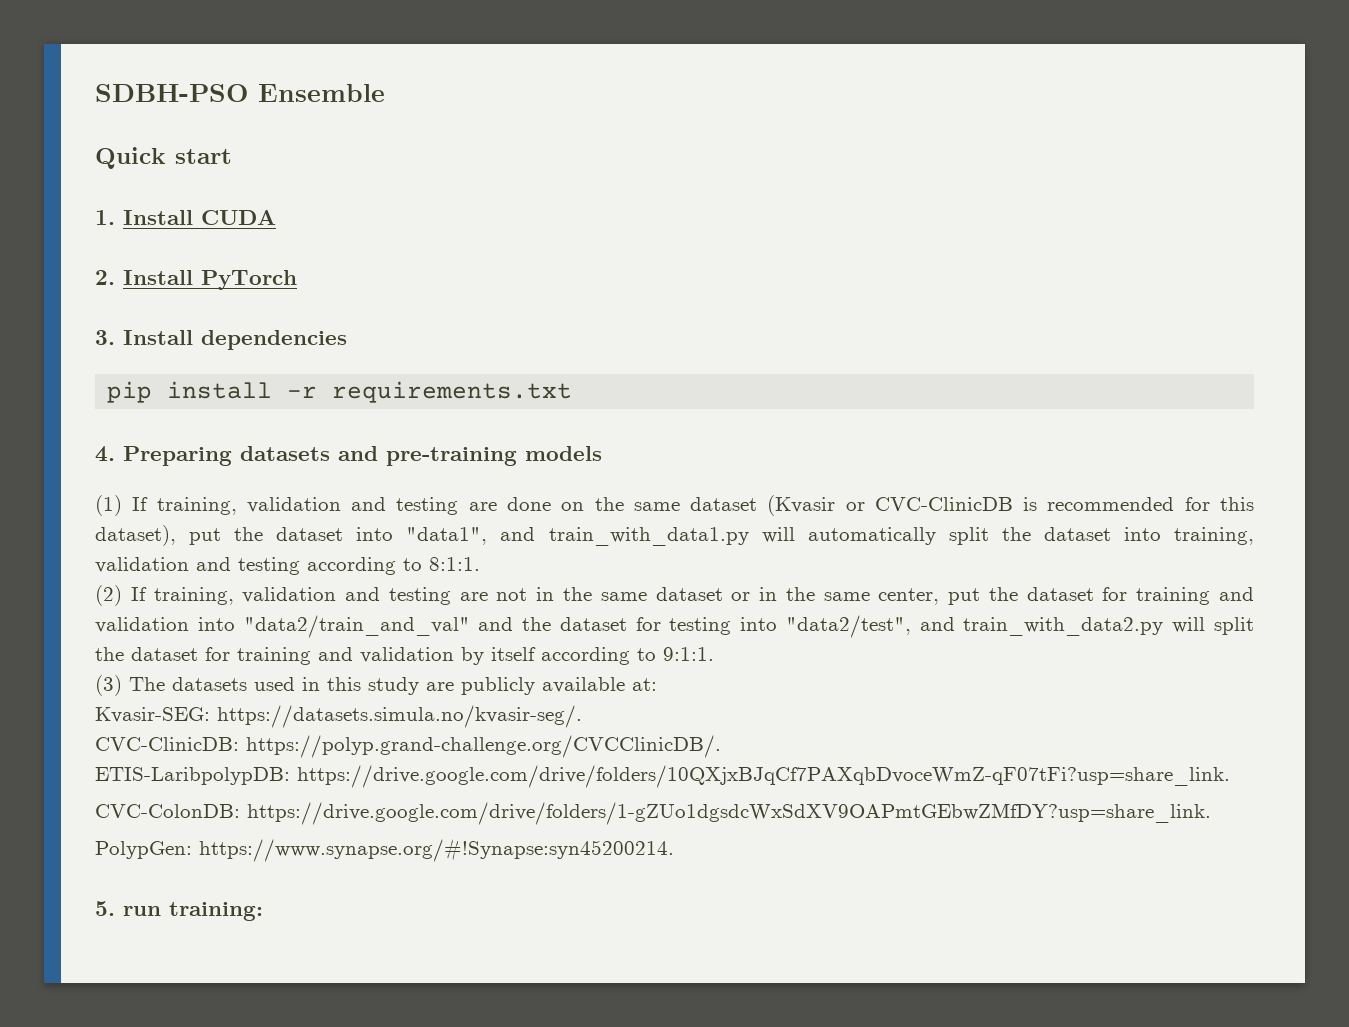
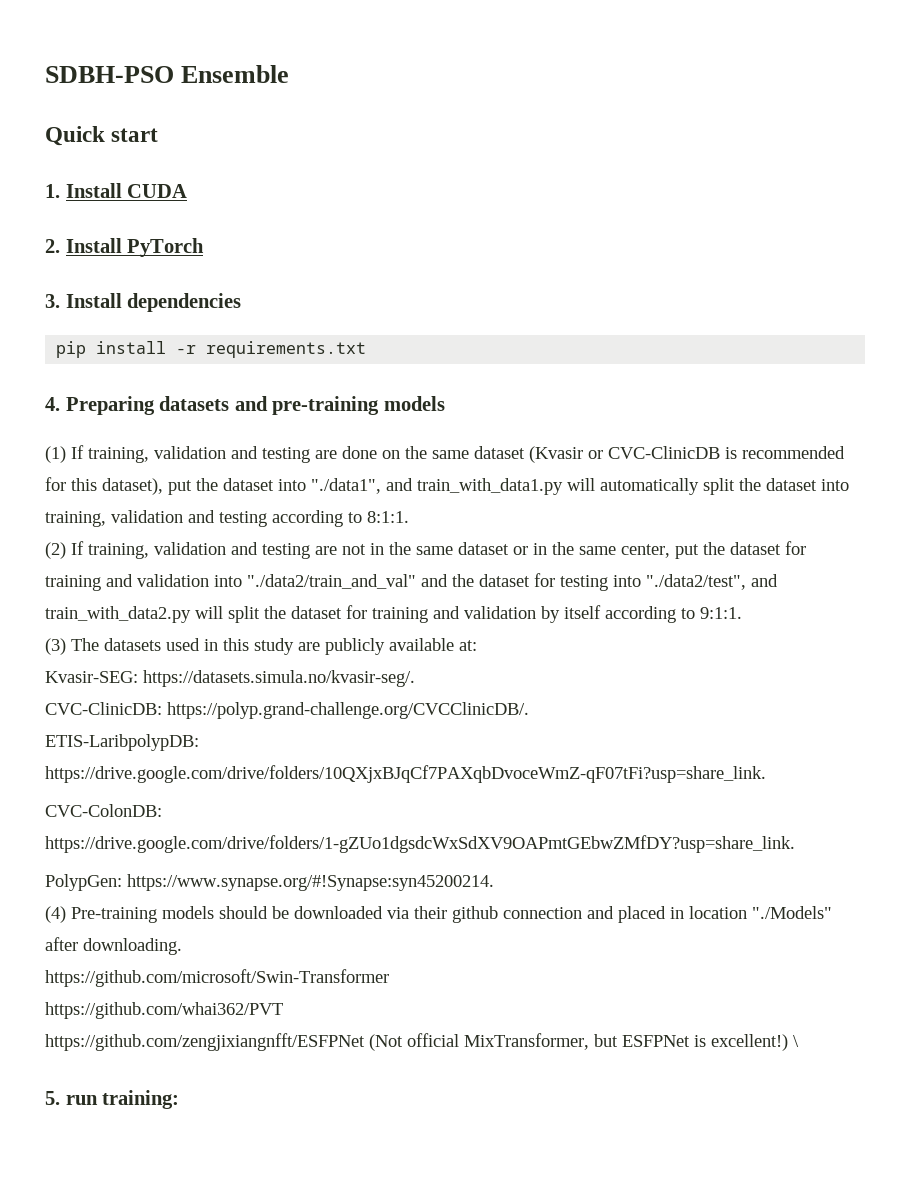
[406,527,488,545] "data1", -> [311,478,381,494] "./data1",
[243,615,470,638] "data2/train_and_val" -> [247,574,416,589] "./data2/train_and_val"
[785,615,911,638] "data2/test", -> [646,574,746,590] "./data2/test",
(674, 850) none -> [45,906,832,923] [45,937,182,955] [45,969,389,987] [45,1002,283,1019] [45,1033,799,1051] // (4) Pre-training models should be downloaded via their github connection and placed in location "./Models" after downloading. // https://github.com/microsoft/Swin-Transformer // https://github.com/whai362/PVT // https://github.com/zengjixiangnfft/ESFPNet (Not official MixTransformer, but ESFPNet is excellent!) \

